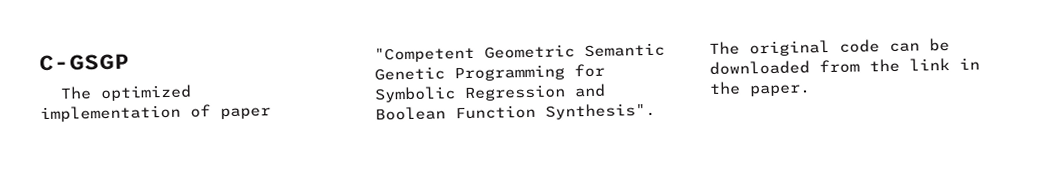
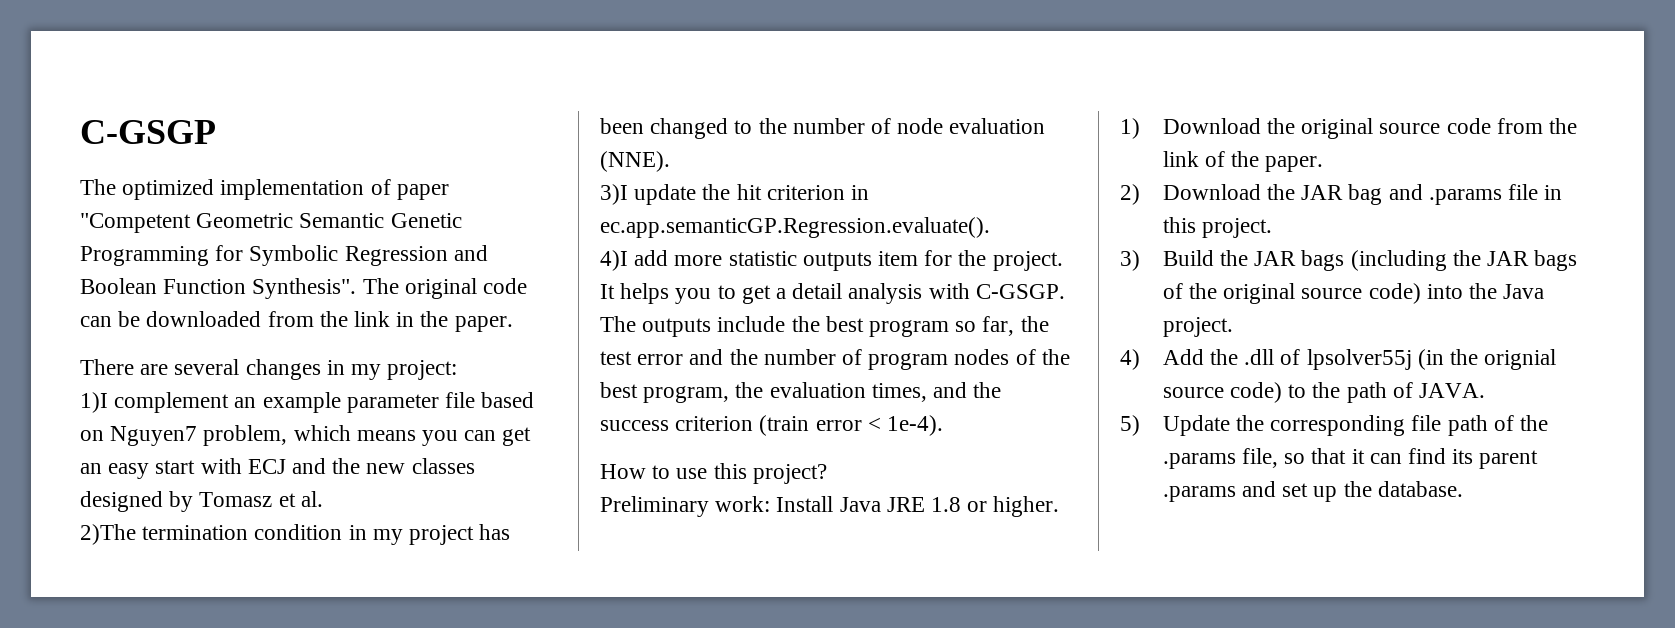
(811, 90) none -> [80,359,458,380] [80,392,535,413] [80,425,532,446] [80,458,475,479] [80,491,323,512] [80,524,511,545] [600,118,1046,139] [600,151,670,172] [600,184,870,205] [600,217,990,238] [600,250,1063,271] [600,283,1065,304] [600,316,1049,337] [600,349,1070,370] [600,382,1002,403] [600,415,944,436] [600,463,827,484] [600,496,1060,517] [1120,118,1578,139] [1162,151,1324,172] [1120,184,1563,205] [1162,217,1272,238] [1120,250,1578,271] [1162,283,1545,304] [1162,317,1233,337] [1120,349,1557,370] [1162,382,1486,403] [1120,415,1549,436] [1162,448,1539,469] [1162,481,1463,502] // There are several changes in my project: // 1)I complement an example parameter file based on Nguyen7 problem, which means you can get an easy start with ECJ and the new classes designed by Tomasz et al. // 2)The termination condition in my project has been changed to the number of node evaluation (NNE). // 3)I update the hit criterion in ec.app.semanticGP.Regression.evaluate(). // 4)I add more statistic outputs item for the project. It helps you to get a detail analysis with C-GSGP. The outputs include the best program so far, the test error and the number of program nodes of the best program, the evaluation times, and the success criterion (train error < 1e-4). // How to use this project? // Preliminary work: Install Java JRE 1.8 or higher. // 1) Download the original source code from the link of the paper. // 2) Download the JAR bag and .params file in this project. // 3) Build the JAR bags (including the JAR bags of the original source code) into the Java project. // 4) Add the .dll of lpsolver55j (in the orignial source code) to the path of JAVA. // 5) Update the corresponding file path of the .params file, so that it can find its parent .params and set up the database.

